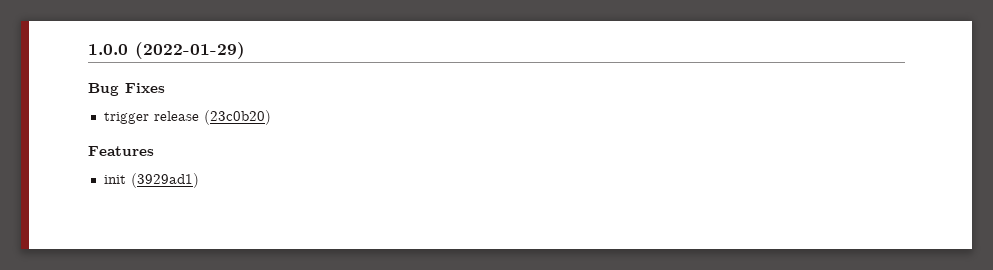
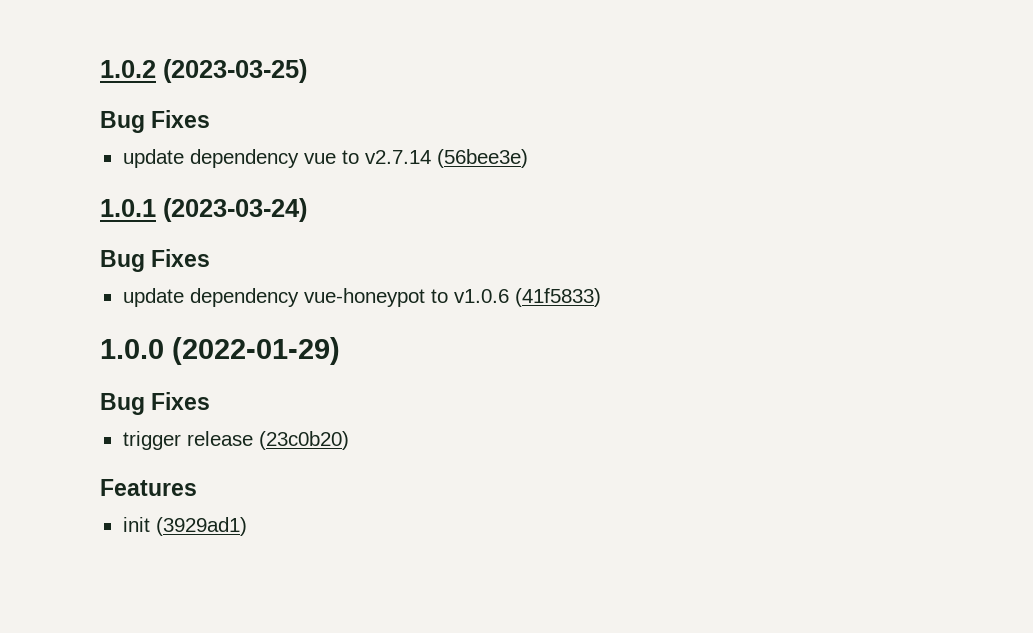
(88, 49) none -> [100,59,307,83] [100,110,211,133] [122,149,528,168] [100,198,307,222] [100,249,211,272] [122,288,601,307] 1.0.2 (2023-03-25) // Bug Fixes // update dependency vue to v2.7.14 (56bee3e) // 1.0.1 (2023-03-24) // Bug Fixes // update dependency vue-honeypot to v1.0.6 (41f5833) //

